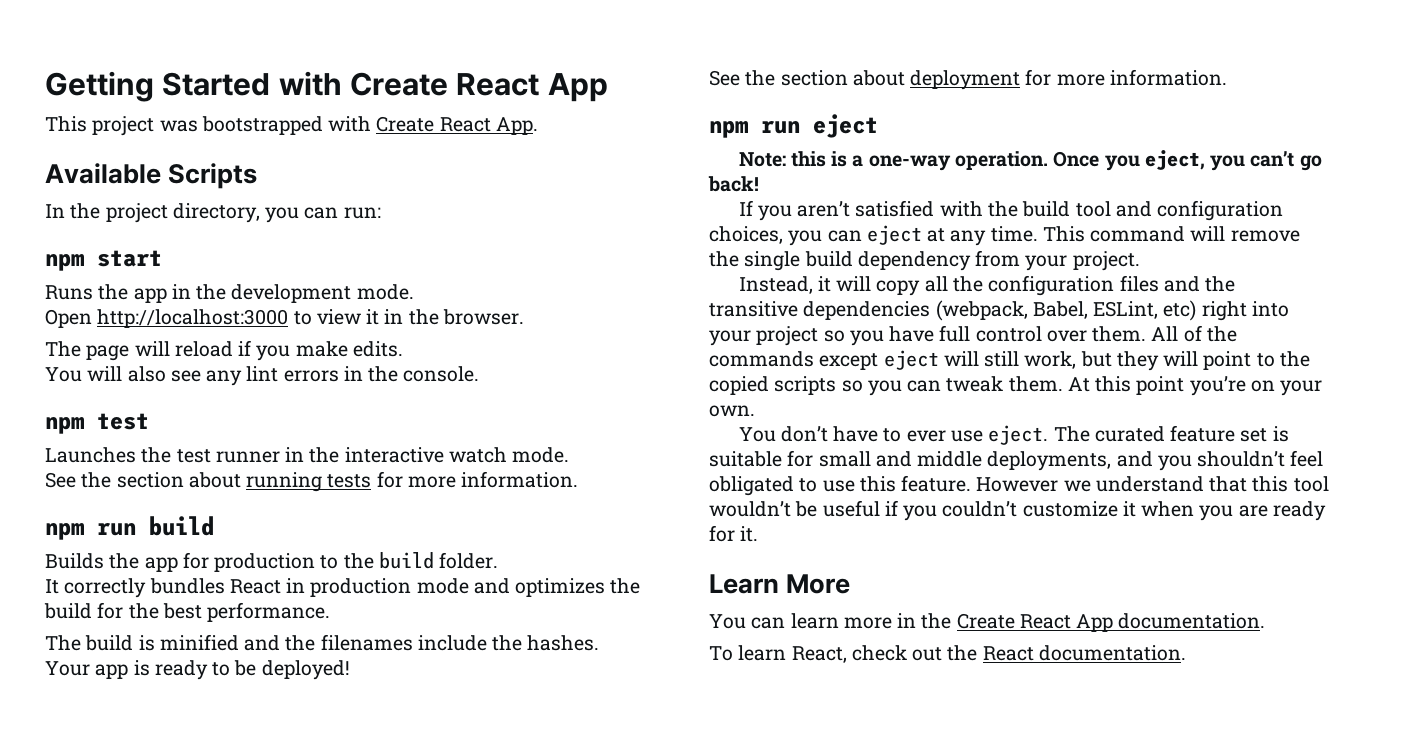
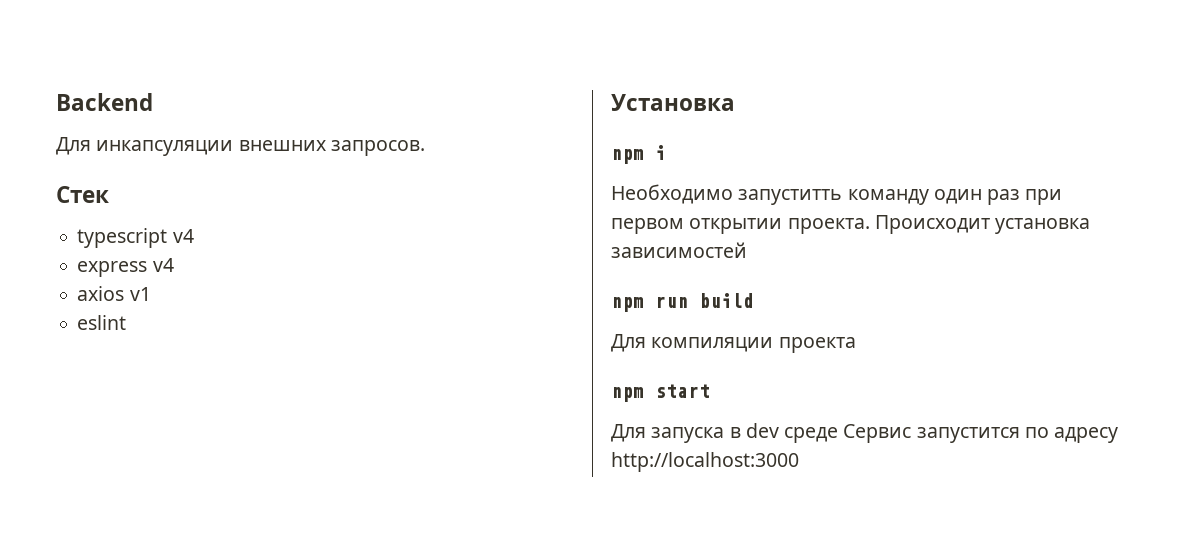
[45,71,608,102] [45,116,538,136] [45,163,258,189] [45,203,381,223] [45,250,162,271] [45,284,414,303] [45,309,524,328] [45,340,403,361] [45,366,480,386] [45,413,149,434] [45,447,570,463] [45,471,579,492] [45,516,214,540] [45,552,499,572] [45,578,641,598] [44,602,331,622] [45,634,600,651] [45,660,350,680] [709,69,1227,90] [709,114,878,138] [738,150,1322,171] [708,176,759,192] [738,200,1284,221] [709,225,1300,246] [709,250,1140,271] [738,275,1236,296] [709,300,1289,321] [709,325,1237,346] [709,350,1310,371] [709,376,1323,396] [709,405,755,417] [738,425,1289,445] [709,450,1324,471] [709,475,1329,496] [709,500,1326,521] [709,525,759,542] [709,574,851,594] [709,613,1266,632] [709,645,1186,663] Getting Started with Create React App // This project was bootstrapped with Create React App. // Available Scripts // In the project directory, you can run: // npm start // Runs the app in the development mode. // Open http://localhost:3000 to view it in the browser. // The page will reload if you make edits. // You will also see any lint errors in the console. // npm test // Launches the test runner in the interactive watch mode. // See the section about running tests for more information. // npm run build // Builds the app for production to the build folder. // It correctly bundles React in production mode and optimizes the build for the best performance. // The build is minified and the filenames include the hashes. // Your app is ready to be deployed! // See the section about deployment for more information. // npm run eject // Note: this is a one-way operation. Once you eject, you can’t go back! // If you aren’t satisfied with the build tool and configuration choices, you can eject at any time. This command will remove the single build dependency from your project. // Instead, it will copy all the configuration files and the transitive dependencies (webpack, Babel, ESLint, etc) right into your project so you have full control over them. All of the commands except eject will still work, but they will point to the copied scripts so you can tweak them. At this point you’re on your own. // You don’t have to ever use eject. The curated feature set is suitable for small and middle deployments, and you shouldn’t feel obligated to use this feature. However we understand that this tool wouldn’t be useful if you couldn’t customize it when you are ready for it. // Learn More // You can learn more in the Create React App documentation. // To learn React, check out the React documentation. -> [56,93,153,111] [56,137,425,156] [56,186,109,203] [77,228,194,248] [77,258,174,277] [77,286,151,301] [77,315,127,330] [611,94,735,111] [611,145,666,164] [611,184,1063,205] [611,215,1091,234] [611,242,747,258] [611,293,754,312] [611,334,856,353] [611,384,710,402] [611,423,1119,443] [611,452,799,472] Backend // Для инкапсуляции внешних запросов. // Стек // typescript v4 // express v4 // axios v1 // eslint // Установка // npm i // Необходимо запуститть команду один раз при первом открытии проекта. Происходит установка зависимостей // npm run build // Для компиляции проекта // npm start // Для запуска в dev среде Сервис запустится по адресу http://localhost:3000

